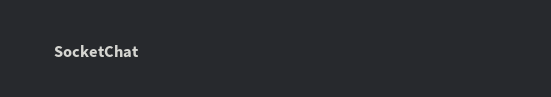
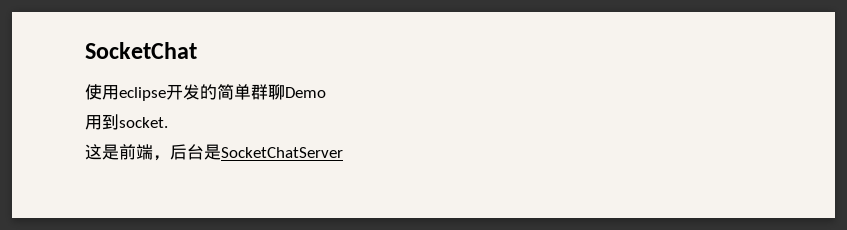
(139, 51) none -> [85,84,326,101] [85,114,168,130] [85,144,343,161] // 使用eclipse开发的简单群聊Demo // 用到socket. // 这是前端，后台是SocketChatServer

